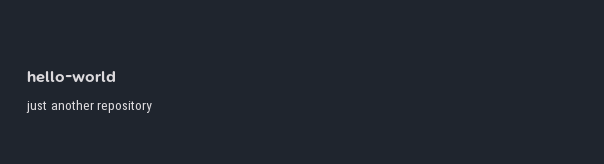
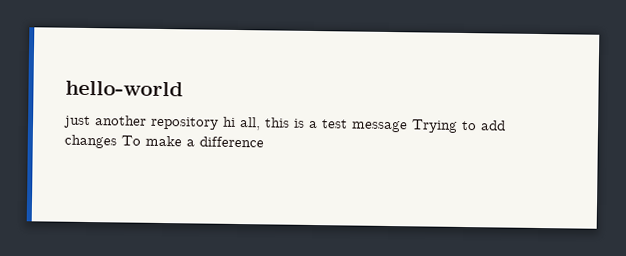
(153, 107) none -> [223,116,506,133] [64,134,264,149] hi all, this is a test message Trying to add changes To make a difference

